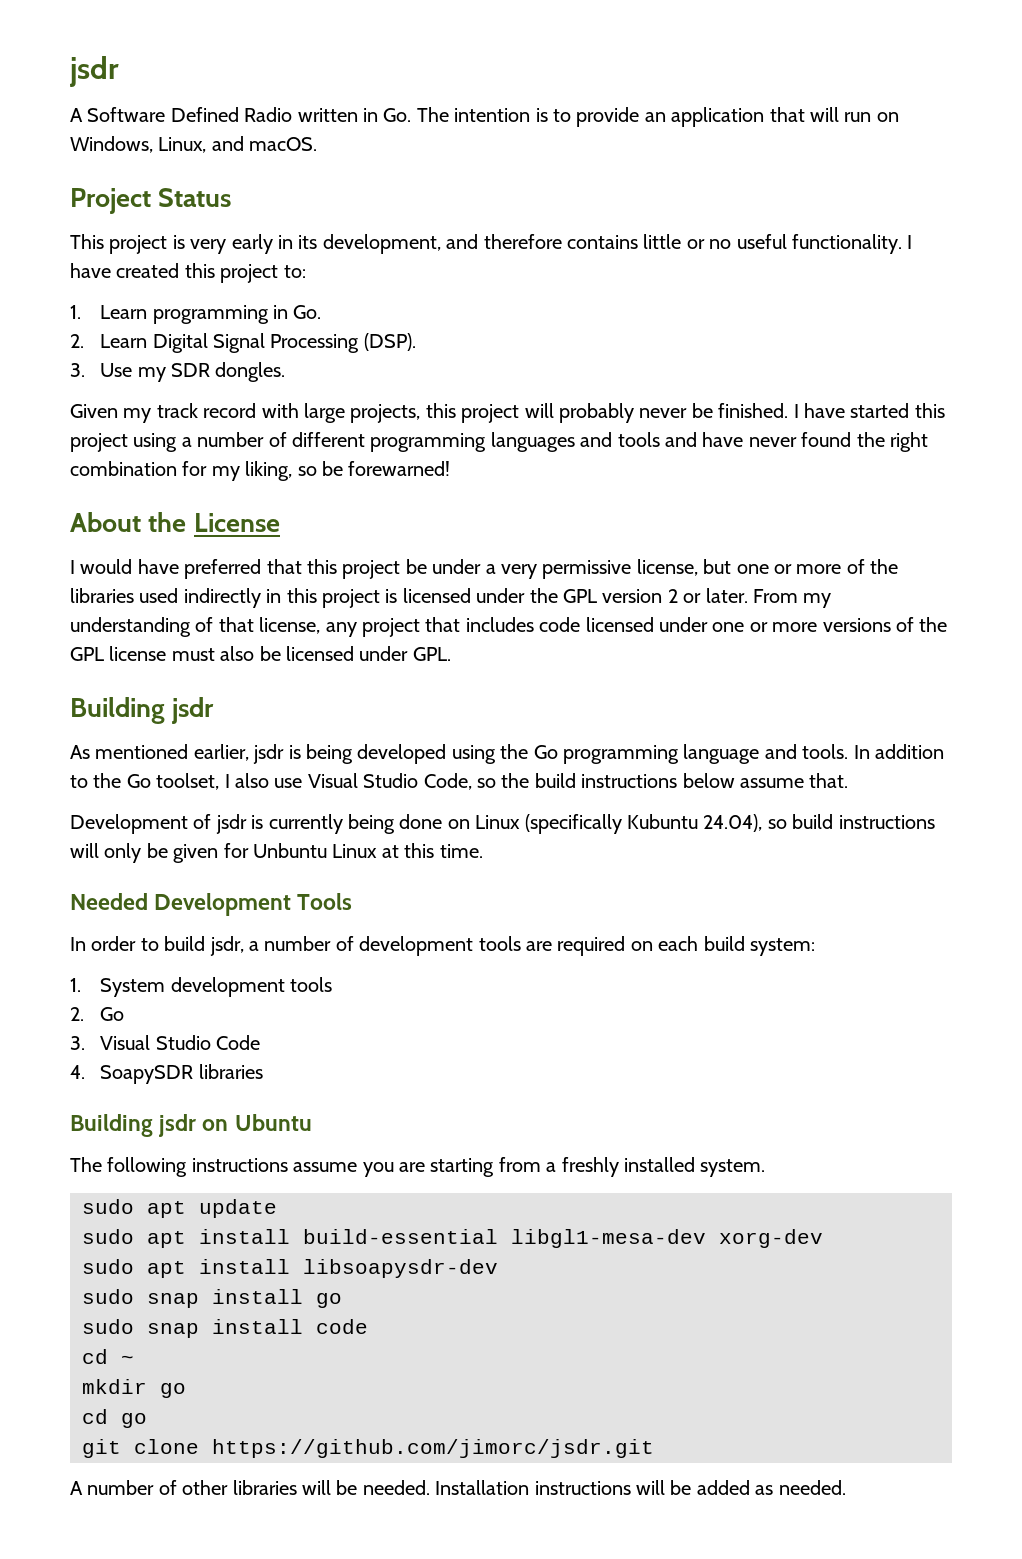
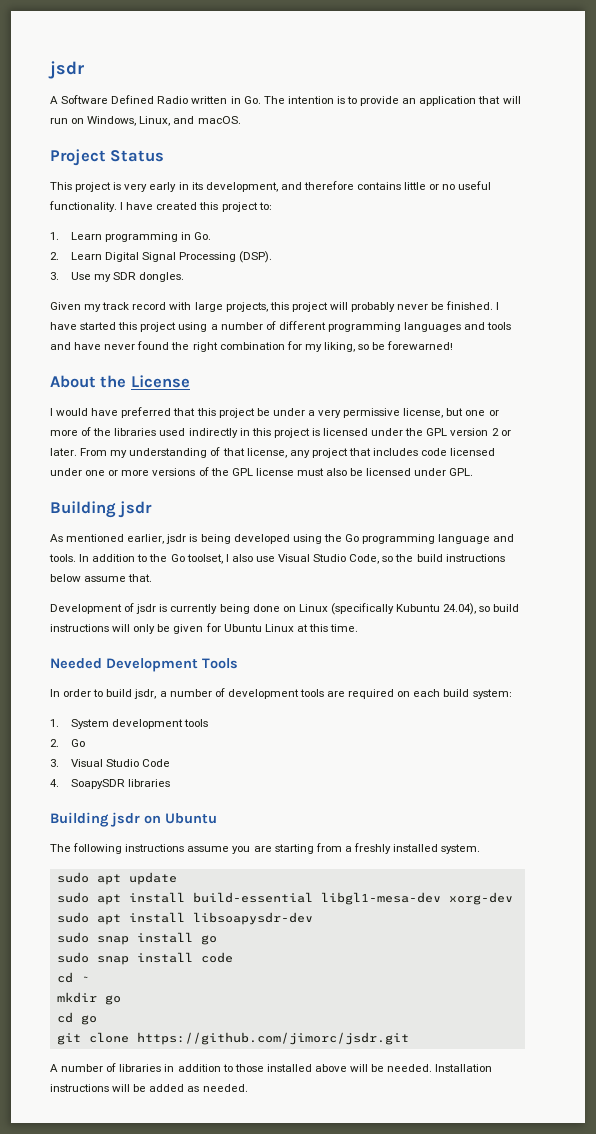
[253,843,327,858] Unbuntu -> [223,624,262,632] Ubuntu
[182,1480,297,1495] other libraries -> [119,1064,347,1072] libraries in addition to those installed above

